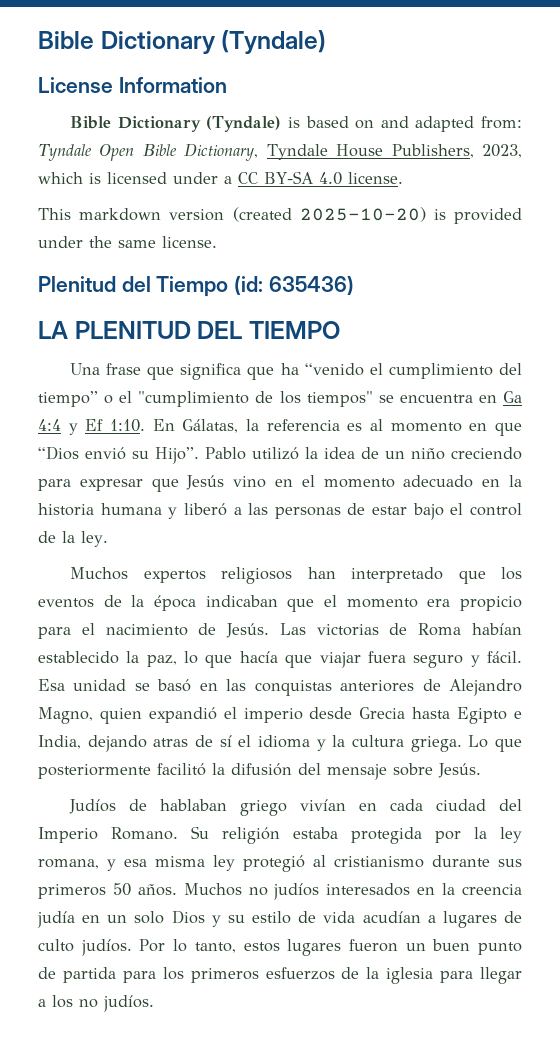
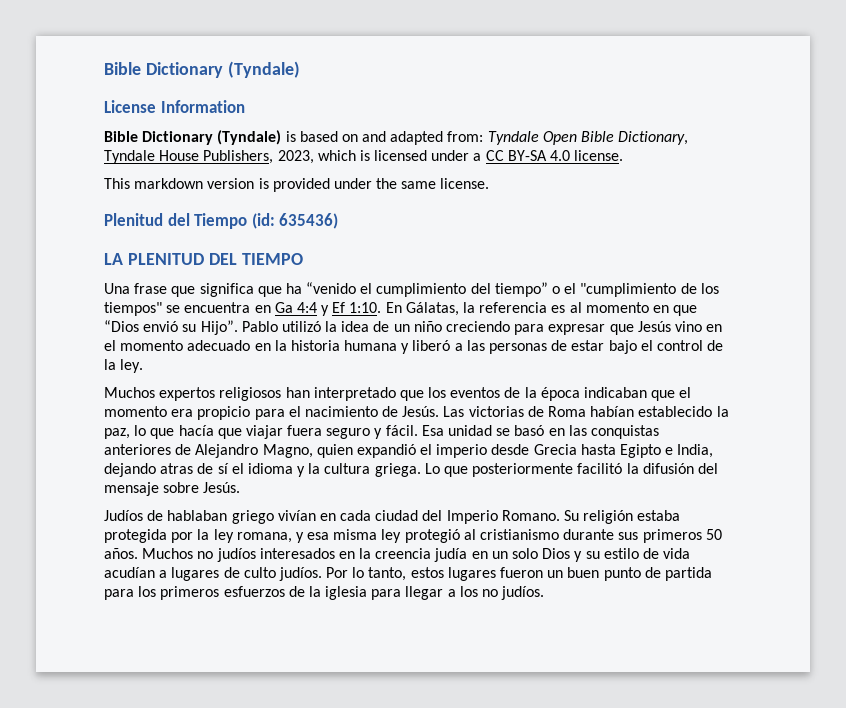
[232,207,426,222] (created 2025-10-20) -> (255, 183) none

